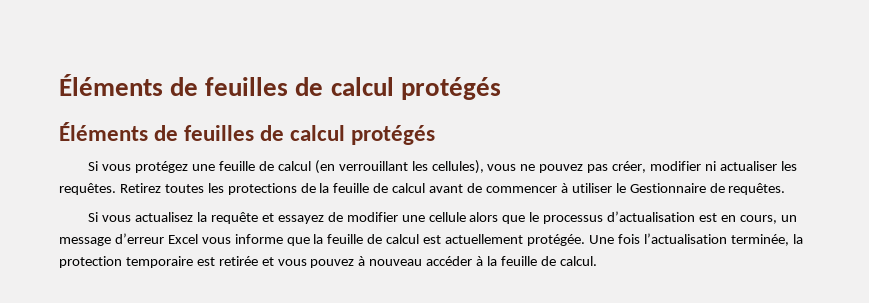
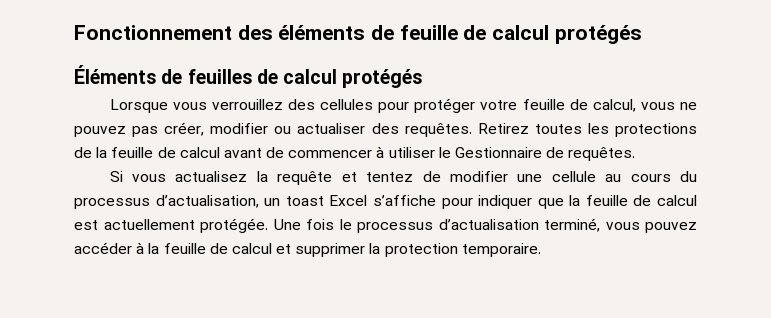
[59,74,289,96] Éléments de feuilles -> [74,25,458,40] Fonctionnement des éléments de feuille
[88,160,484,174] Si vous protégez une feuille de calcul (en verrouillant les cellules), -> [109,98,636,113] Lorsque vous verrouillez des cellules pour protéger votre feuille de calcul,
[704,161,797,171] ni actualiser les -> [274,123,399,134] ou actualiser des
[277,215,324,224] essayez -> [366,172,414,182] tentez
[469,211,797,224] [59,233,283,246] alors que le processus d’actualisation est en cours, un message d’erreur Excel vous informe -> [605,171,698,182] [74,195,533,209] au cours du processus d’actualisation, un toast Excel s’affiche pour indiquer
[643,233,803,246] [59,256,423,268] l’actualisation terminée, la protection temporaire est retirée et vous pouvez à nouveau -> [339,218,697,233] le processus d’actualisation terminé, vous pouvez
[559,256,597,266] calcul. -> [231,243,541,257] calcul et supprimer la protection temporaire.

